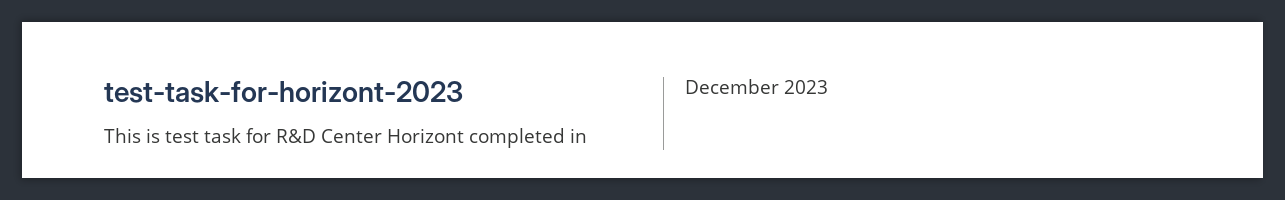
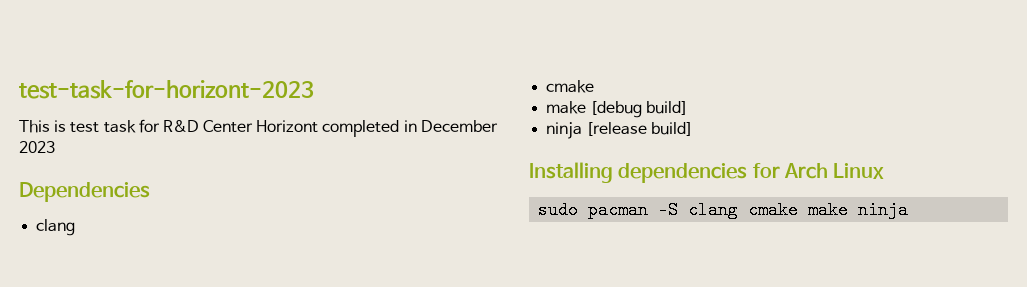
(828, 87) none -> [19,182,150,202] [36,219,76,236] [546,80,595,93] [546,101,689,118] [546,122,694,139] [529,162,885,183] [538,201,909,219] // Dependencies // clang // cmake // make [debug build] // ninja [release build] // Installing dependencies for Arch Linux // sudo pacman -S clang cmake make ninja

